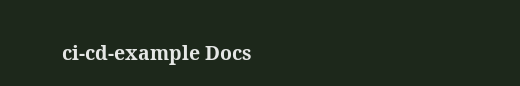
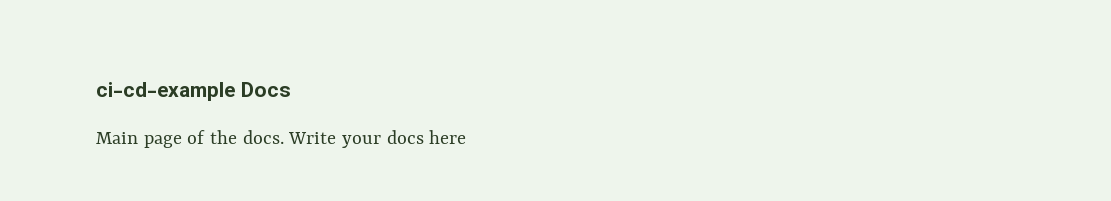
(253, 53) none -> [96,130,467,148] // Main page of the docs. Write your docs here

